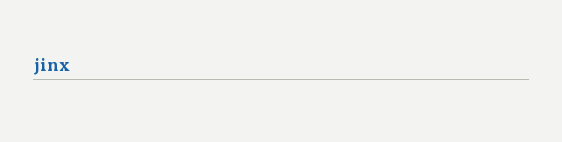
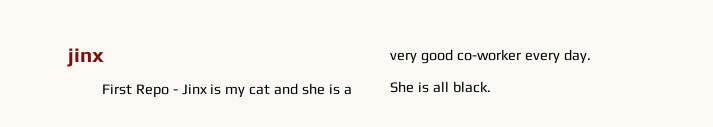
(70, 66) none -> [101,83,352,98] [390,49,591,64] [390,81,491,93] // First Repo - Jinx is my cat and she is a very good co-worker every day. // She is all black.

